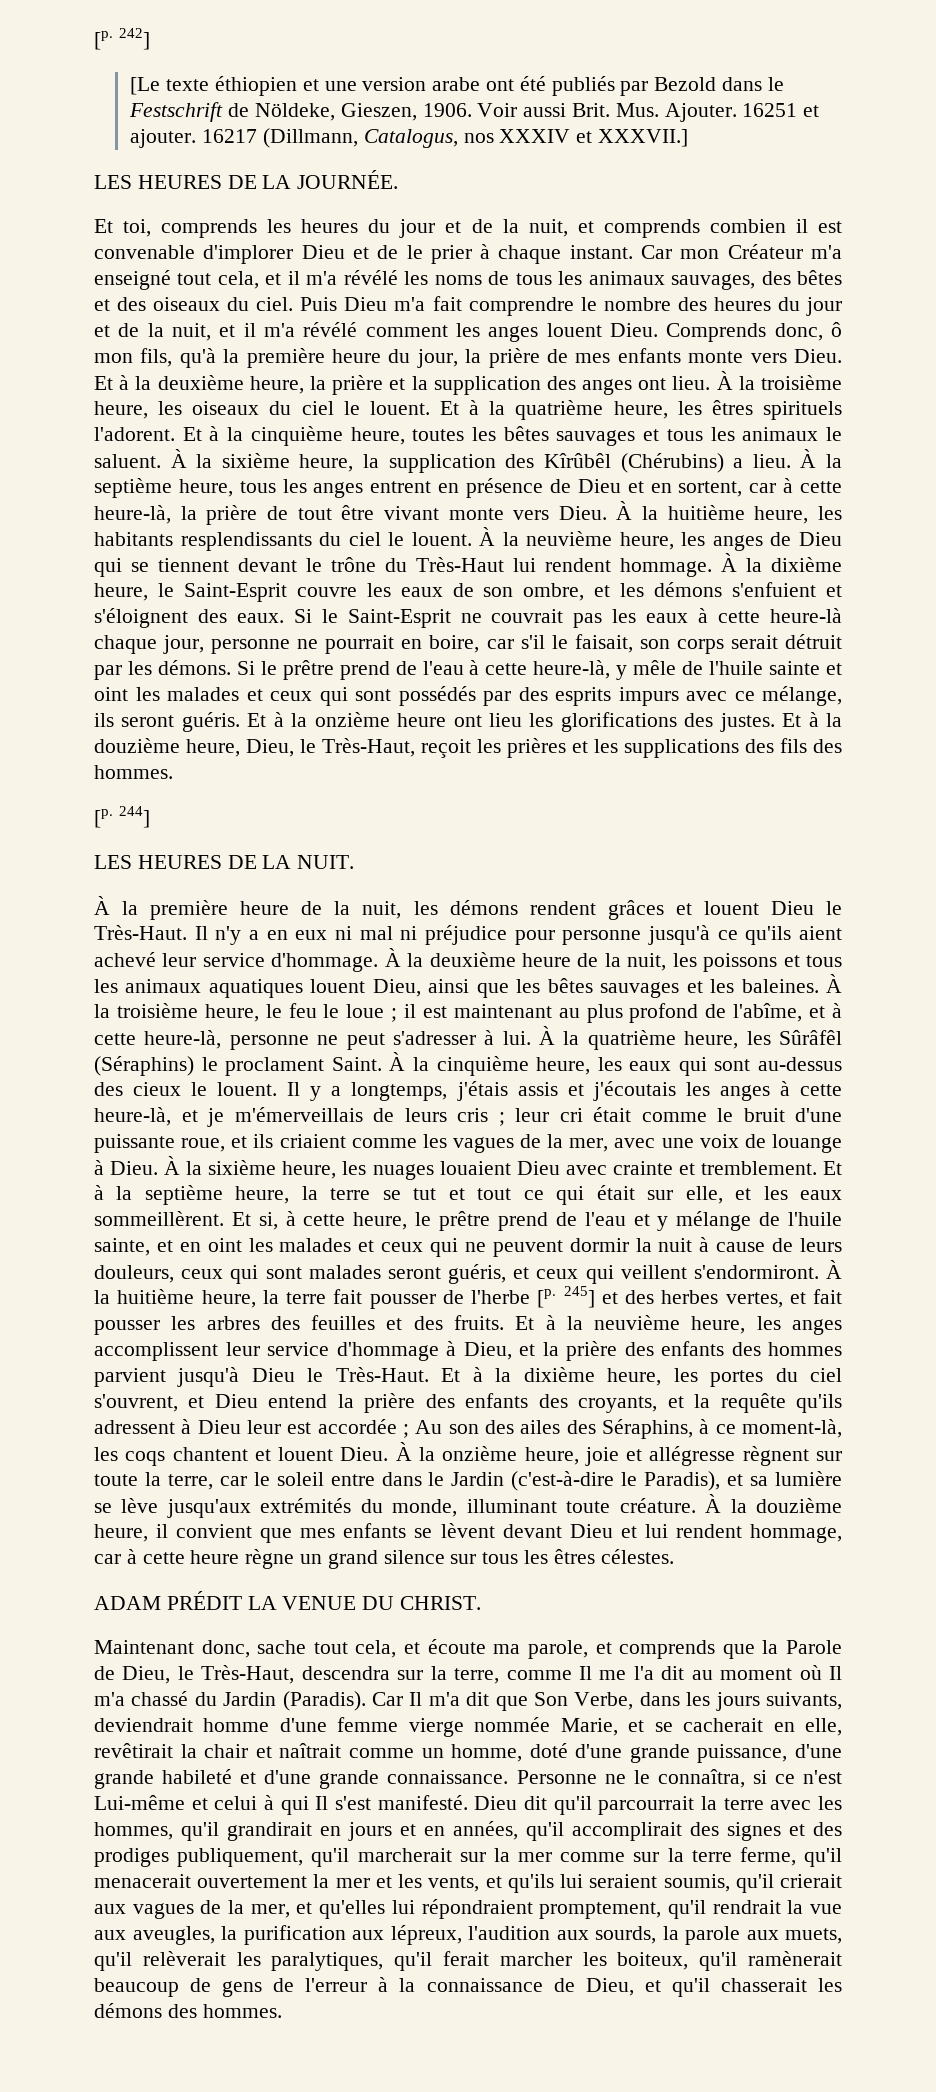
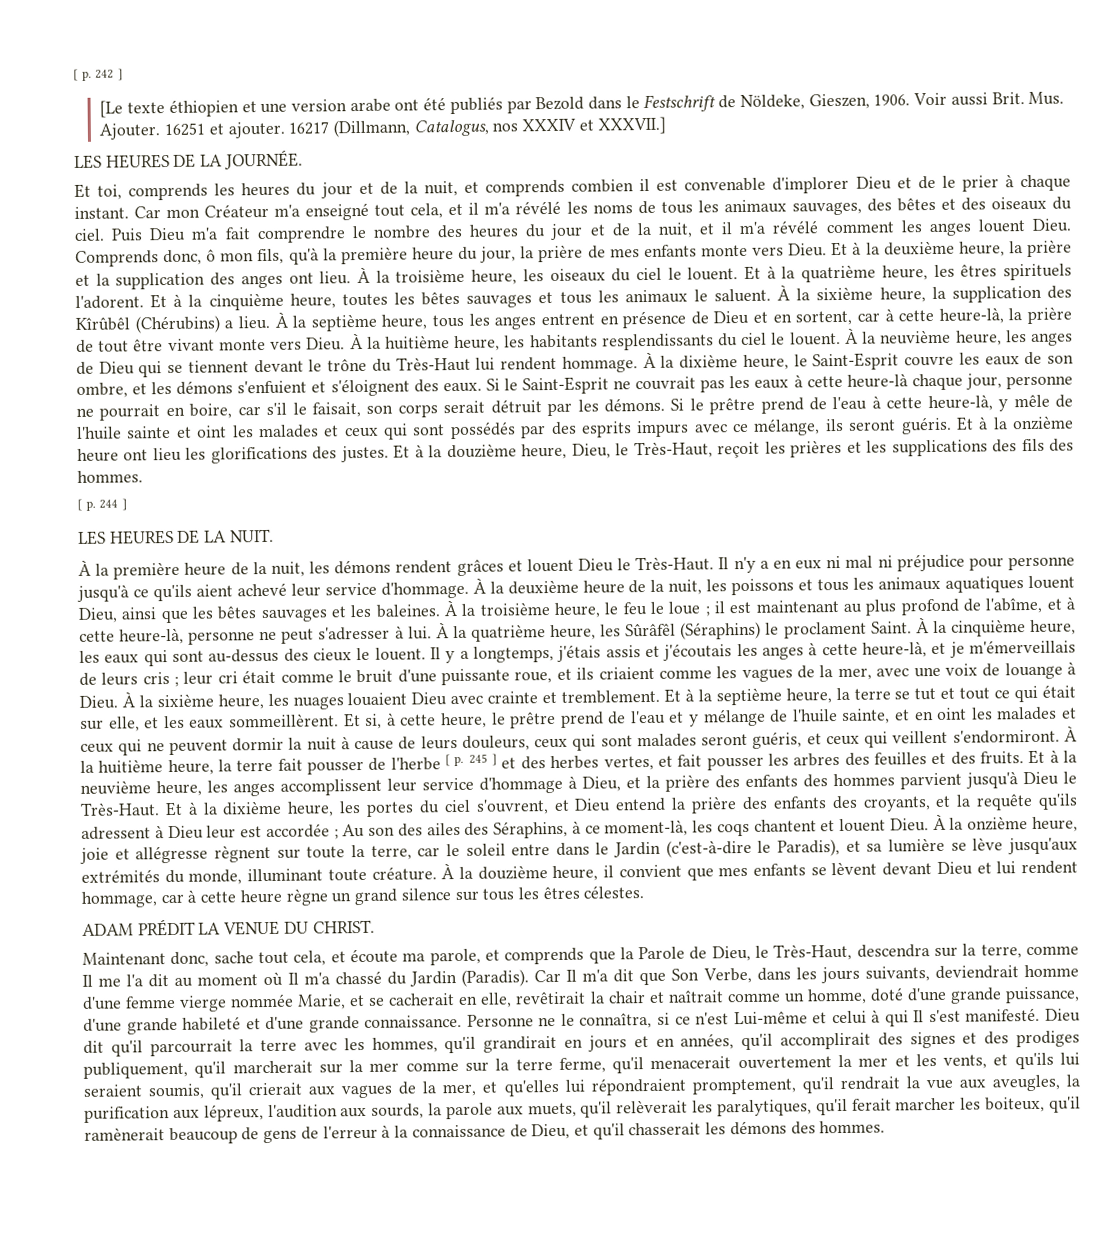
[94,28,150,50] [p. 242] -> [73,68,124,81] [ p. 242 ]
[94,806,150,828] [p. 244] -> [77,498,128,511] [ p. 244 ]
[537,1286,595,1308] [p. 245] -> [445,753,498,767] [ p. 245 ]

